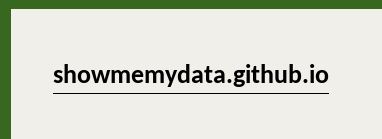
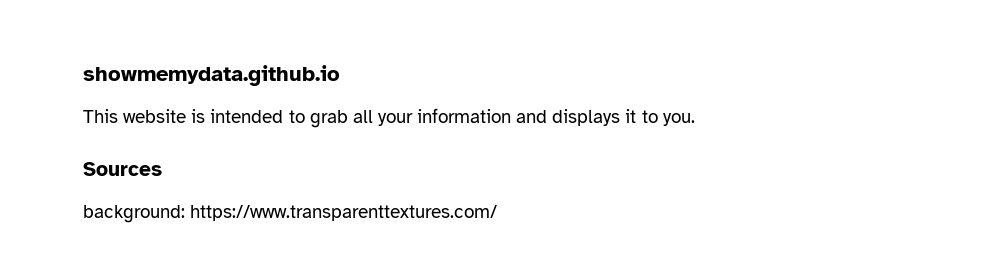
(329, 75) none -> [83,108,695,128] [83,162,162,176] [83,205,498,223] // This website is intended to grab all your information and displays it to you. // Sources // background: https://www.transparenttextures.com/

